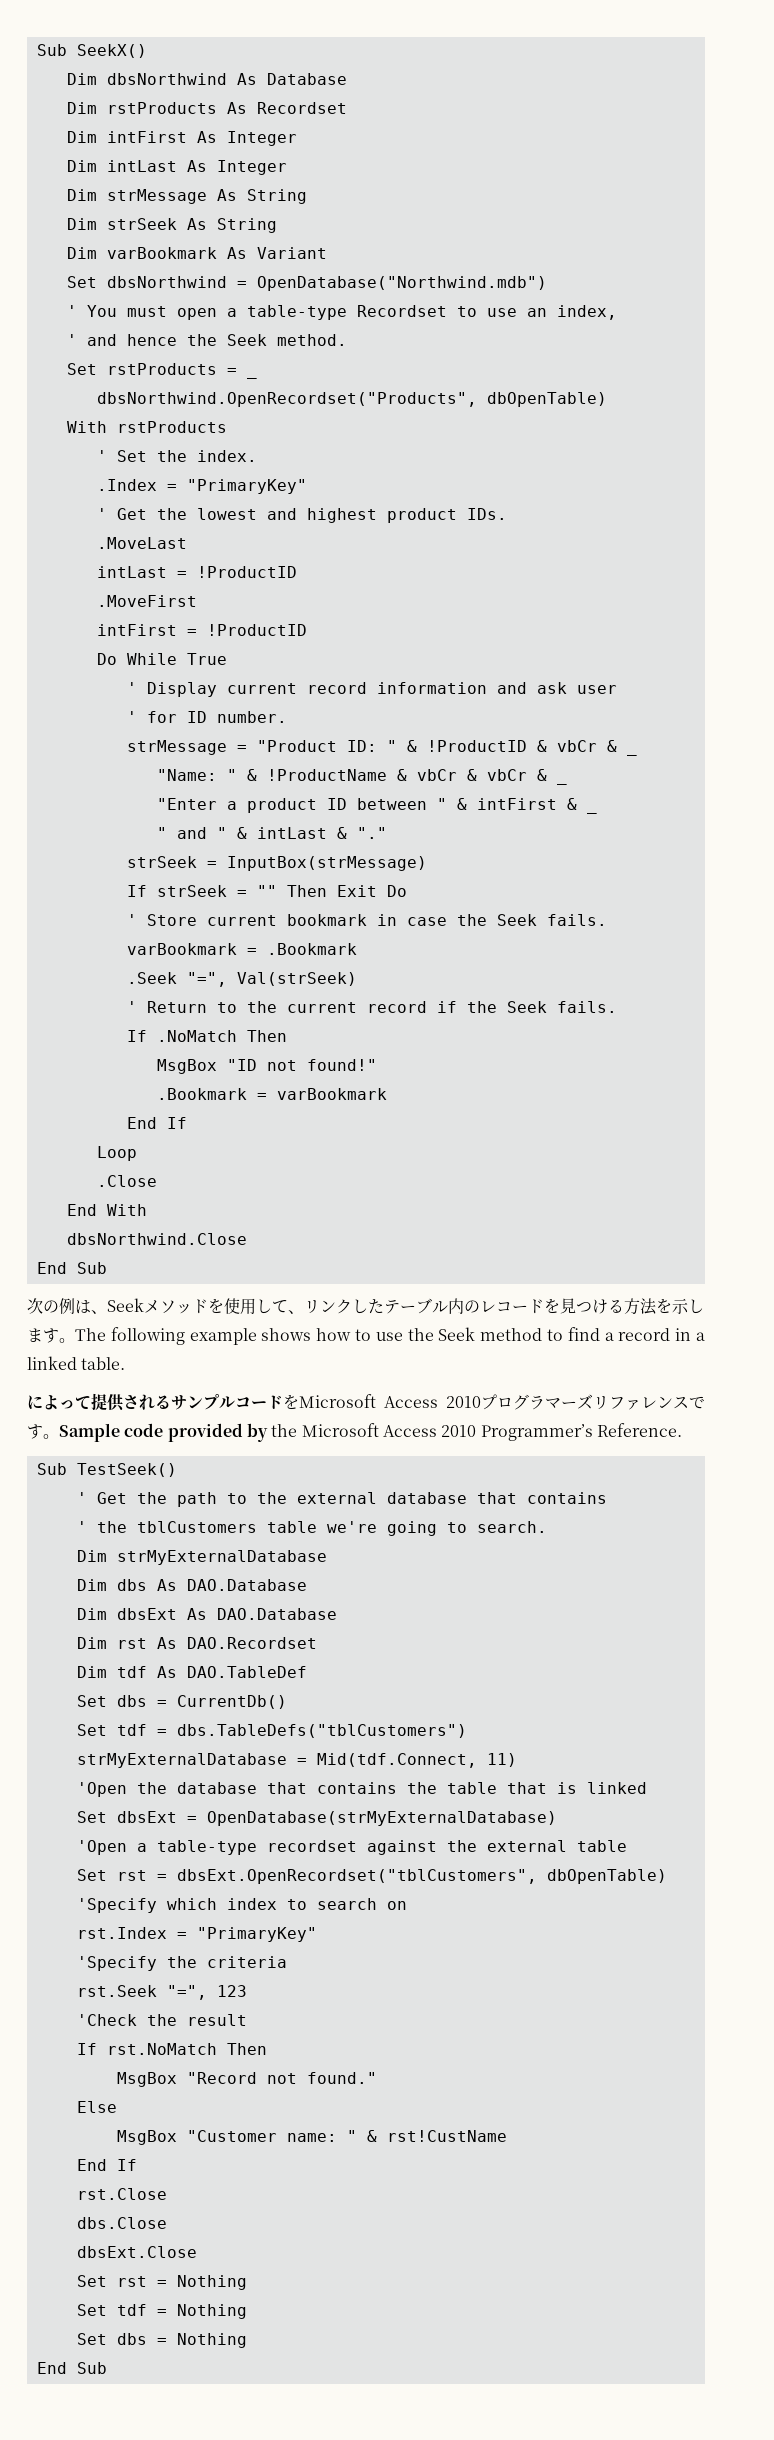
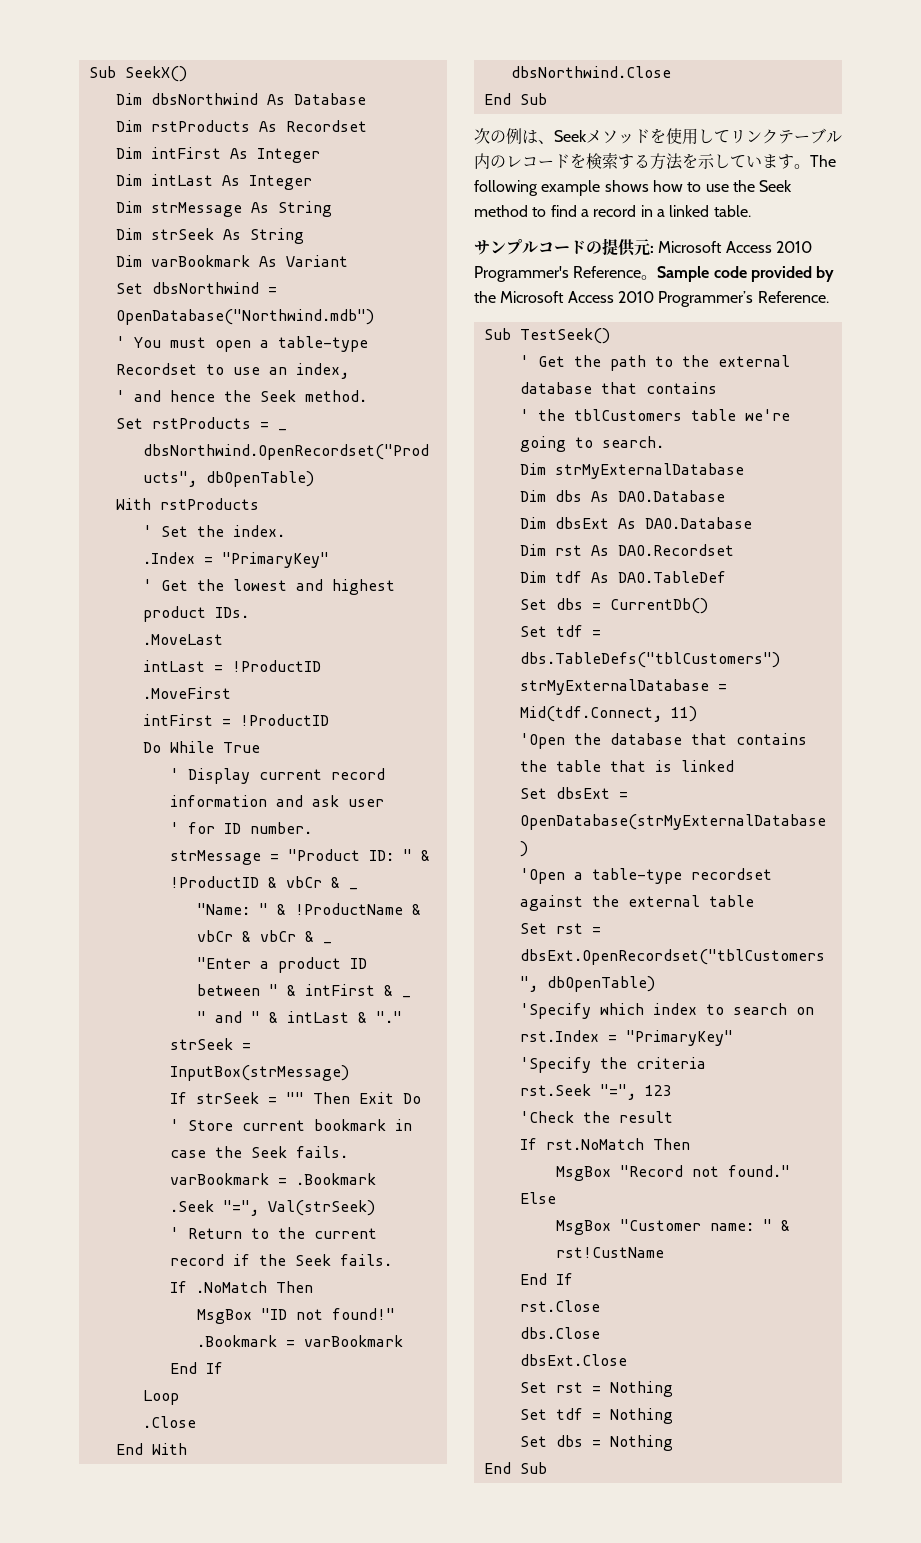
[288,1299,384,1314] 、リンクした -> [730,129,778,144] リンク
[560,1298,608,1314] 見つけ -> [586,152,634,169] 検索す
(704, 1306) none -> [730,155,762,168] てい
[27,1393,705,1412] [27,1424,43,1439] によって提供されるサンプルコードをMicrosoft Access 2010プログラマーズリファレンスです -> [474,238,812,257] [474,266,642,282] サンプルコードの提供元: Microsoft Access 2010 Programmer's Reference

